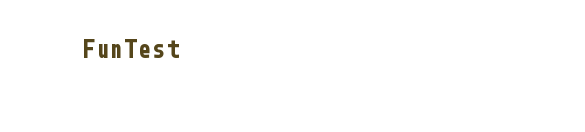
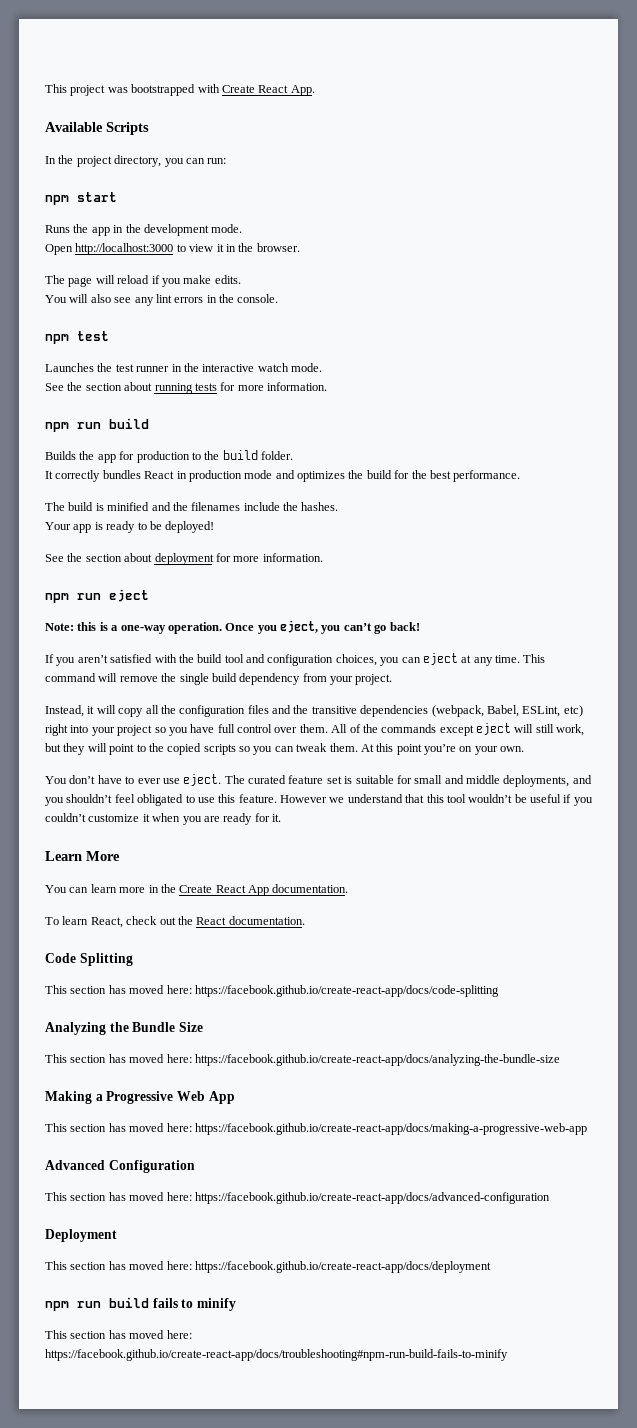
[81,39,179,58] FunTest -> [45,84,315,96] [45,122,149,135] [45,155,227,167] [45,192,117,205] [45,224,243,236] [45,243,300,255] [45,275,241,287] [45,294,279,306] [45,331,109,344] [45,363,322,372] [45,382,327,394] [45,418,149,432] [45,450,293,463] [45,470,521,482] [45,502,339,511] [45,521,215,533] [45,553,323,565] [45,589,149,603] [45,620,420,634] [45,653,546,666] [45,673,393,685] [45,705,583,717] [45,723,585,736] [45,743,525,755] [45,774,592,787] [45,794,593,806] [45,813,281,825] [45,851,120,861] [45,884,349,896] [45,916,305,928] [45,953,133,966] [45,985,499,997] [45,1022,203,1035] [45,1054,560,1066] [45,1091,235,1104] [45,1123,587,1135] [45,1160,195,1173] [45,1192,550,1204] [45,1229,117,1242] [45,1261,491,1273] [45,1297,236,1311] [45,1330,192,1339] [45,1349,508,1361] This project was bootstrapped with Create React App. // Available Scripts // In the project directory, you can run: // npm start // Runs the app in the development mode. // Open http://localhost:3000 to view it in the browser. // The page will reload if you make edits. // You will also see any lint errors in the console. // npm test // Launches the test runner in the interactive watch mode. // See the section about running tests for more information. // npm run build // Builds the app for production to the build folder. // It correctly bundles React in production mode and optimizes the build for the best performance. // The build is minified and the filenames include the hashes. // Your app is ready to be deployed! // See the section about deployment for more information. // npm run eject // Note: this is a one-way operation. Once you eject, you can’t go back! // If you aren’t satisfied with the build tool and configuration choices, you can eject at any time. This command will remove the single build dependency from your project. // Instead, it will copy all the configuration files and the transitive dependencies (webpack, Babel, ESLint, etc) right into your project so you have full control over them. All of the commands except eject will still work, but they will point to the copied scripts so you can tweak them. At this point you’re on your own. // You don’t have to ever use eject. The curated feature set is suitable for small and middle deployments, and you shouldn’t feel obligated to use this feature. However we understand that this tool wouldn’t be useful if you couldn’t customize it when you are ready for it. // Learn More // You can learn more in the Create React App documentation. // To learn React, check out the React documentation. // Code Splitting // This section has moved here: https://facebook.github.io/create-react-app/docs/code-splitting // Analyzing the Bundle Size // This section has moved here: https://facebook.github.io/create-react-app/docs/analyzing-the-bundle-size // Making a Progressive Web App // This section has moved here: https://facebook.github.io/create-react-app/docs/making-a-progressive-web-app // Advanced Configuration // This section has moved here: https://facebook.github.io/create-react-app/docs/advanced-configuration // Deployment // This section has moved here: https://facebook.github.io/create-react-app/docs/deployment // npm run build fails to minify // This section has moved here: https://facebook.github.io/create-react-app/docs/troubleshooting#npm-run-build-fails-to-minify

